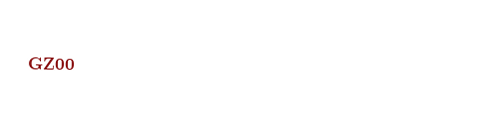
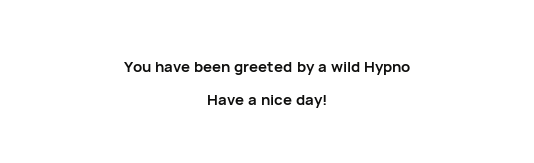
[27,57,75,70] GZ00 -> [124,62,410,75] [206,95,328,108] You have been greeted by a wild Hypno // Have a nice day!

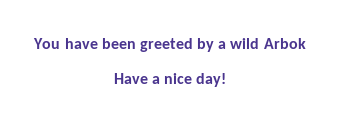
[363,62,410,75] Hypno -> [263,38,306,49] Arbok

